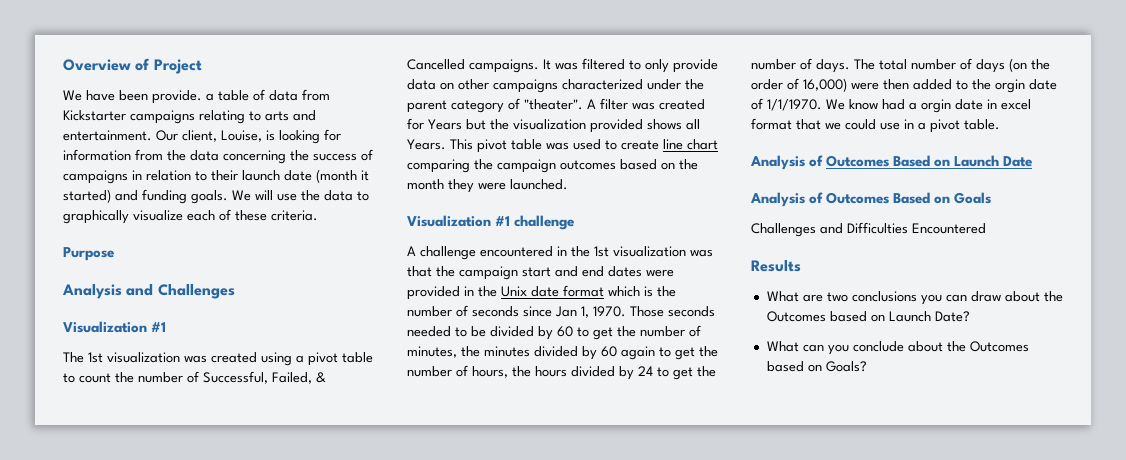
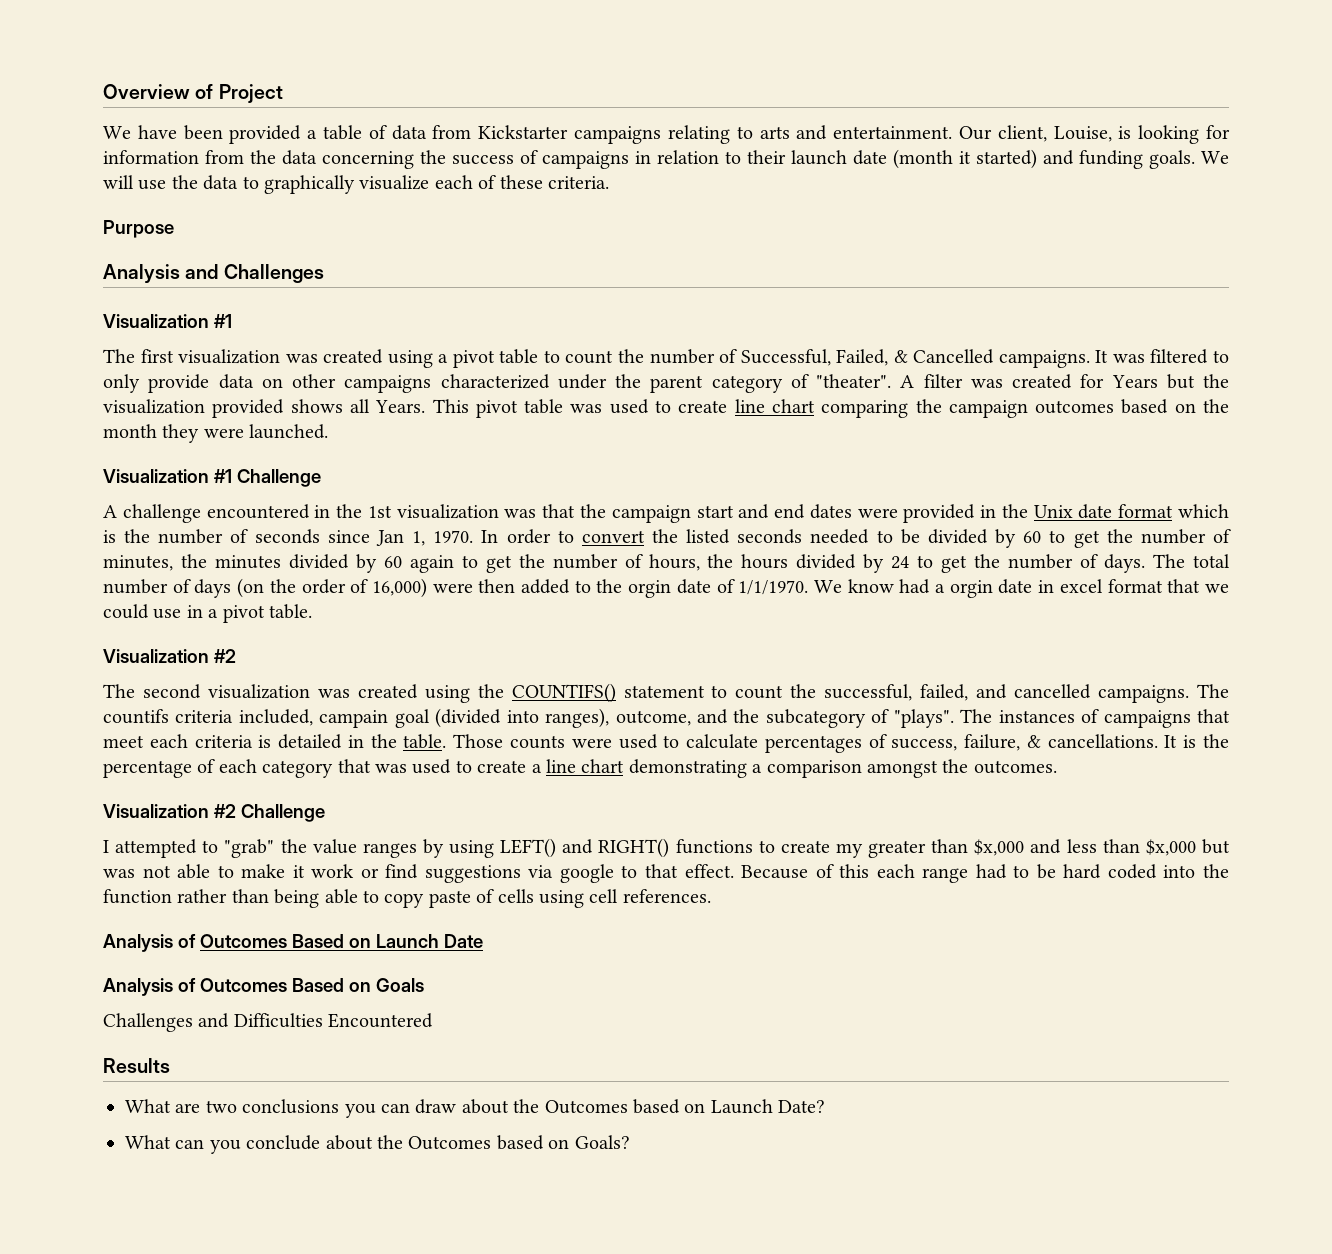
[152,90,202,104] provide. -> [229,125,302,144] provided
[88,352,103,363] 1st -> [140,349,174,363] first
[514,215,575,230] challenge -> [236,469,321,487] Challenge
[630,306,664,317] Those -> [481,529,731,544] In order to convert the listed
(1000, 124) none -> [103,649,236,663] [103,683,1230,703] [103,708,1230,728] [103,734,1229,753] [103,759,1057,778] [103,804,325,822] [103,838,1231,858] [103,864,1229,883] [103,889,711,908] // Visualization #2 // The second visualization was created using the COUNTIFS() statement to count the successful, failed, and cancelled campaigns. The countifs criteria included, campain goal (divided into ranges), outcome, and the subcategory of "plays". The instances of campaigns that meet each criteria is detailed in the table. Those counts were used to calculate percentages of success, failure, & cancellations. It is the percentage of each category that was used to create a line chart demonstrating a comparison amongst the outcomes. // Visualization #2 Challenge // I attempted to "grab" the value ranges by using LEFT() and RIGHT() functions to create my greater than $x,000 and less than $x,000 but was not able to make it work or find suggestions via google to that effect. Because of this each range had to be hard coded into the function rather than being able to copy paste of cells using cell references.

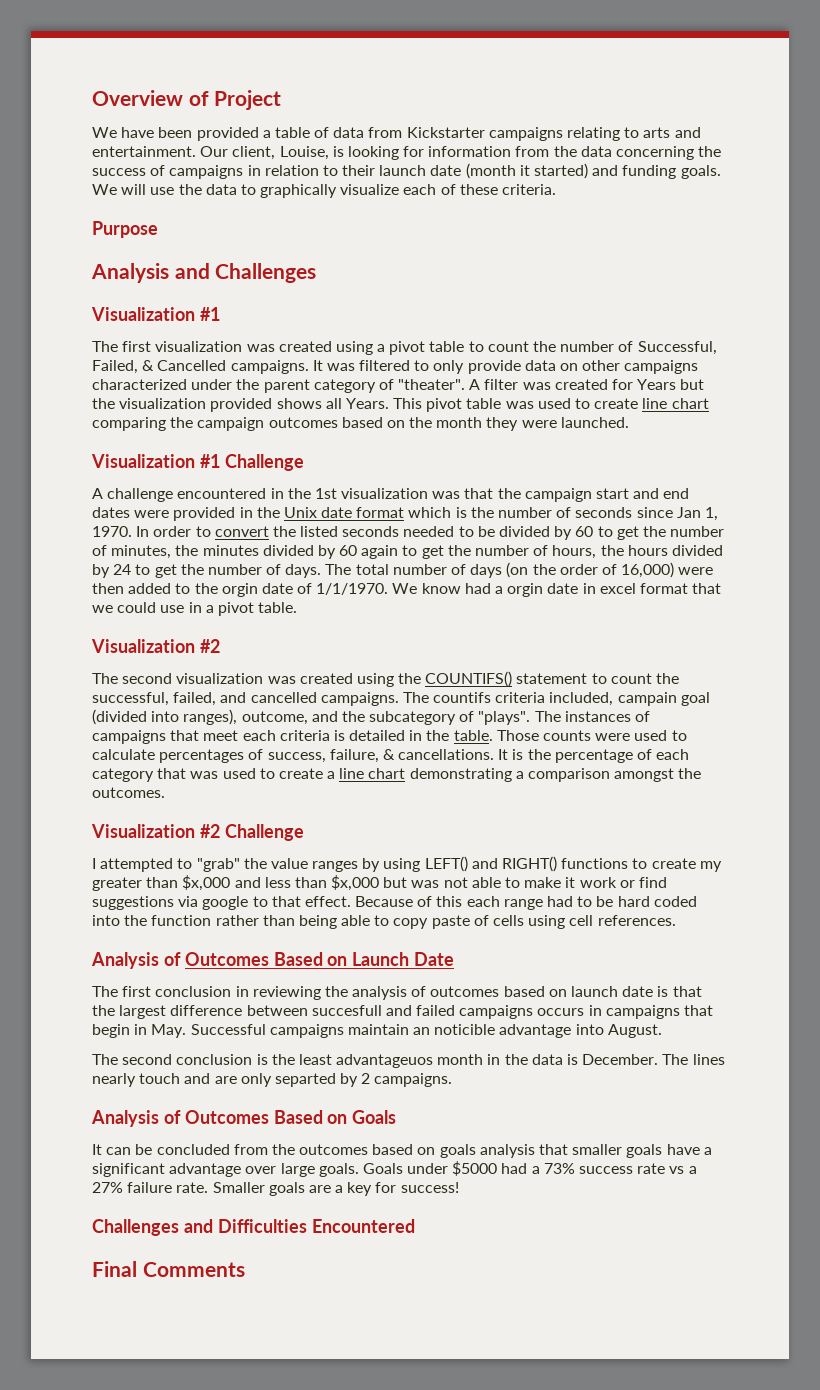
(483, 941) none -> [92,986,702,1000] [92,1005,714,1019] [92,1024,662,1038] [92,1054,725,1068] [92,1073,453,1087] // The first conclusion in reviewing the analysis of outcomes based on launch date is that the largest difference between succesfull and failed campaigns occurs in campaigns that begin in May. Successful campaigns maintain an noticible advantage into August. // The second conclusion is the least advantageuos month in the data is December. The lines nearly touch and are only separted by 2 campaigns.
[103,1013,434,1032] [103,1058,170,1073] [125,1099,826,1118] [125,1135,630,1154] Challenges and Difficulties Encountered // Results // What are two conclusions you can draw about the Outcomes based on Launch Date? // What can you conclude about the Outcomes based on Goals? -> [92,1144,712,1158] [92,1161,697,1177] [92,1182,459,1196] [92,1219,415,1236] [92,1261,245,1277] It can be concluded from the outcomes based on goals analysis that smaller goals have a significant advantage over large goals. Goals under $5000 had a 73% success rate vs a 27% failure rate. Smaller goals are a key for success! // Challenges and Difficulties Encountered // Final Comments

